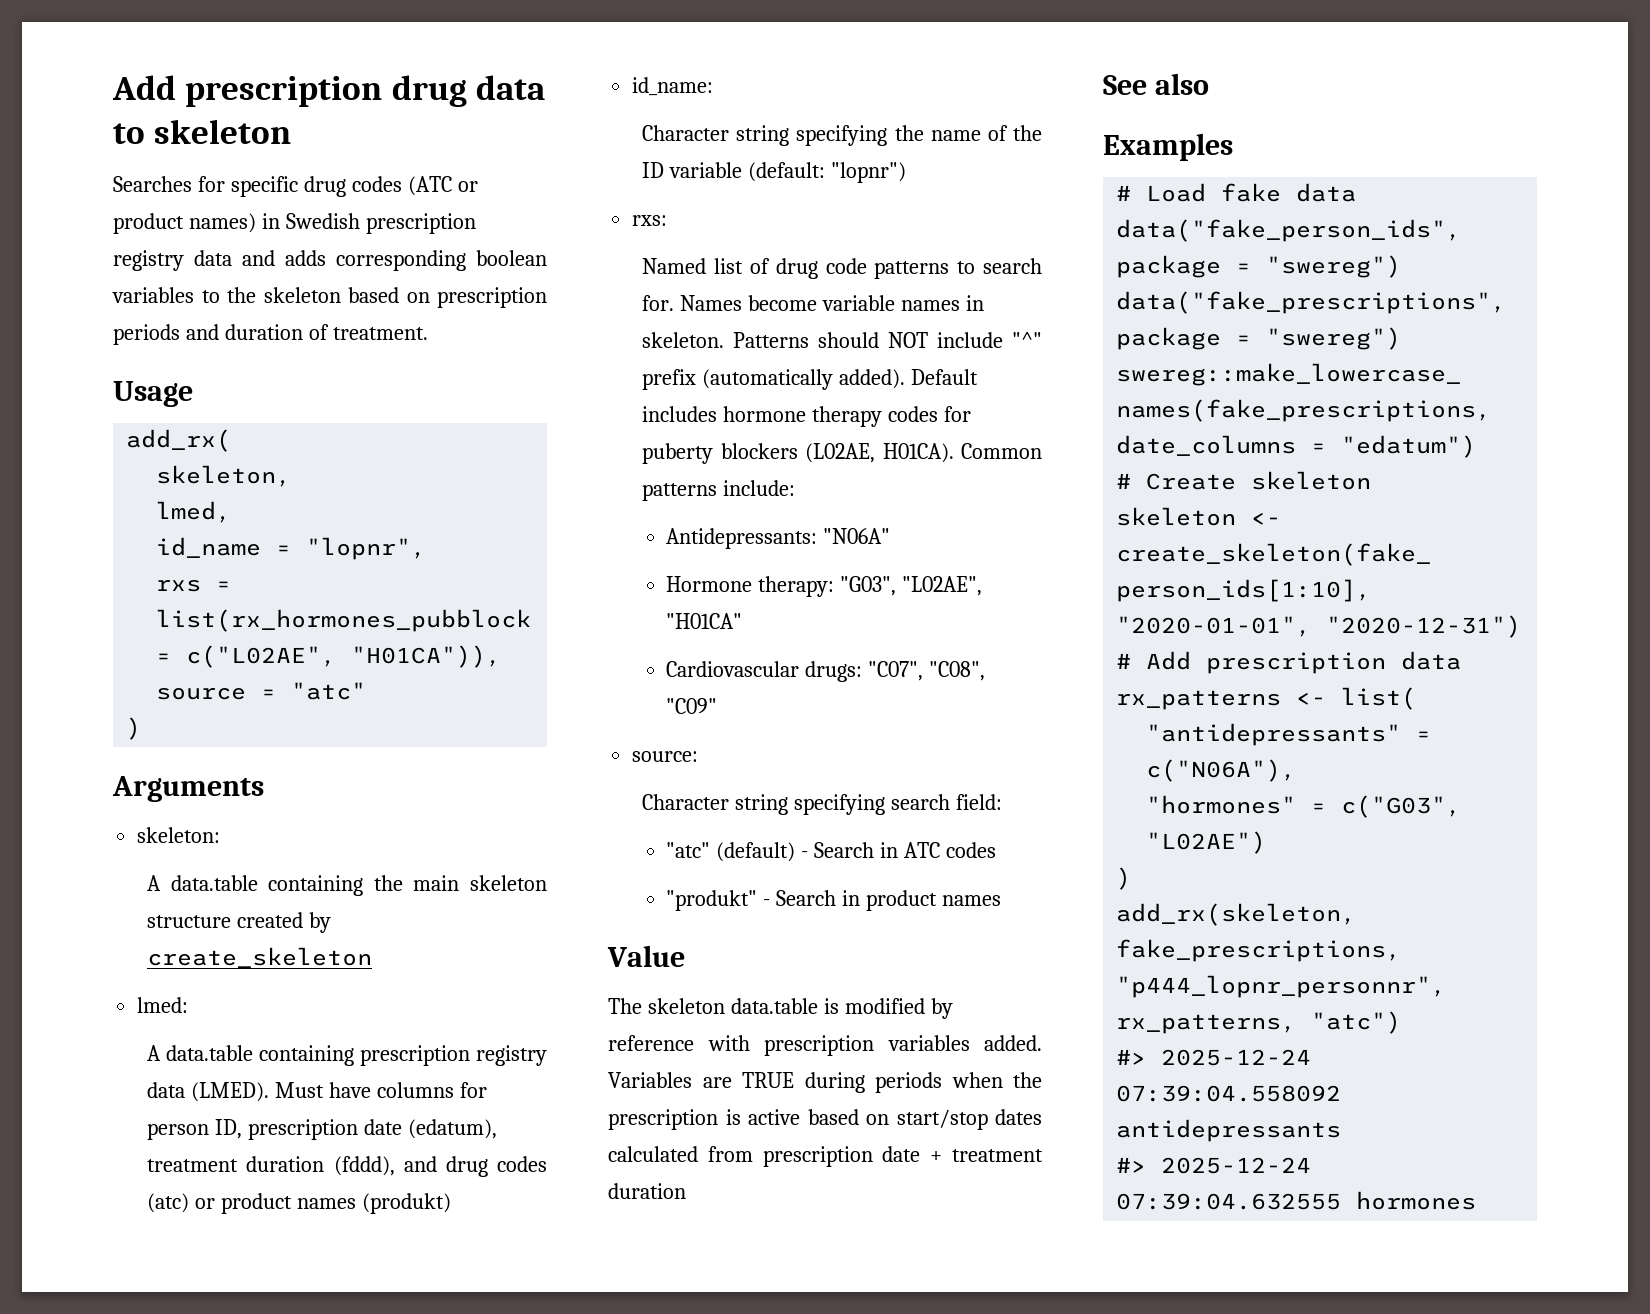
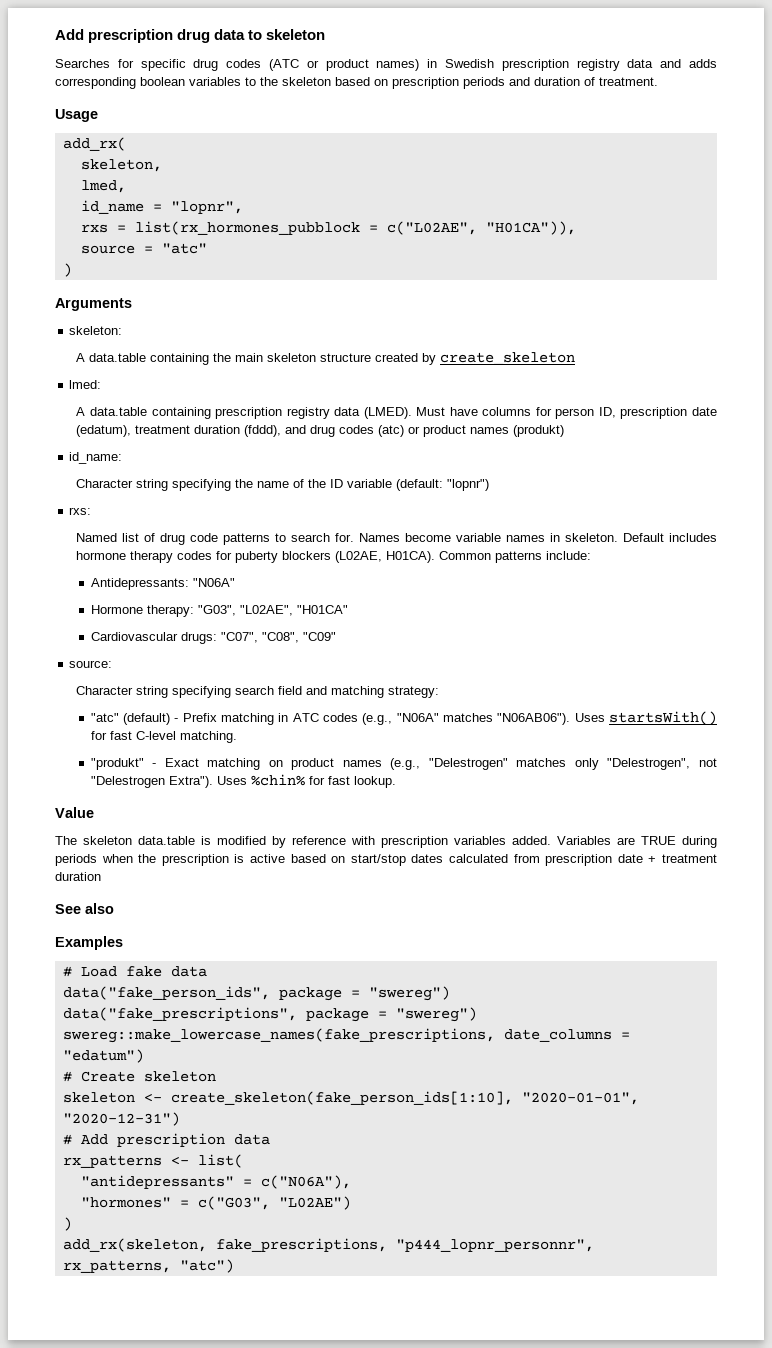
[733,332,1042,348] [642,369,906,390] Patterns should NOT include "^" prefix (automatically added). -> (619, 537) none
[955,794,1002,810] field: -> [278,686,440,698] field and matching strategy:
[814,842,875,858] Search -> [182,713,275,725] Prefix matching
(997, 850) none -> [362,711,717,725] [90,731,237,743] (e.g., "N06A" matches "N06AB06"). Uses startsWith() for fast C-level matching.
[776,890,1002,911] Search in product names -> [164,758,717,770] [90,774,396,788] Exact matching on product names (e.g., "Delestrogen" matches only "Delestrogen", not "Delestrogen Extra"). Uses %chin% for fast lookup.
[1116,1049,1312,1066] [1116,1085,1342,1102] [1116,1119,1342,1142] [1116,1157,1312,1174] [1116,1191,1477,1210] // #> 2025-12-24 07:39:04.558092 antidepressants // #> 2025-12-24 07:39:04.632555 hormones -> (234, 1266) none

